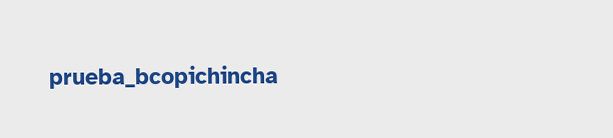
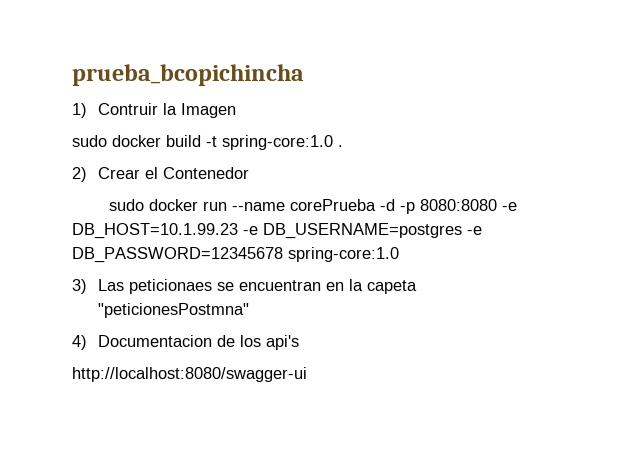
(279, 77) none -> [72,103,236,118] [72,135,343,150] [72,167,249,182] [108,199,517,214] [72,223,482,239] [72,247,399,263] [72,279,417,294] [97,303,249,318] [72,335,299,350] [72,367,307,382] // 1) Contruir la Imagen // sudo docker build -t spring-core:1.0 . // 2) Crear el Contenedor // sudo docker run --name corePrueba -d -p 8080:8080 -e DB_HOST=10.1.99.23 -e DB_USERNAME=postgres -e DB_PASSWORD=12345678 spring-core:1.0 // 3) Las peticionaes se encuentran en la capeta "peticionesPostmna" // 4) Documentacion de los api's // http://localhost:8080/swagger-ui

